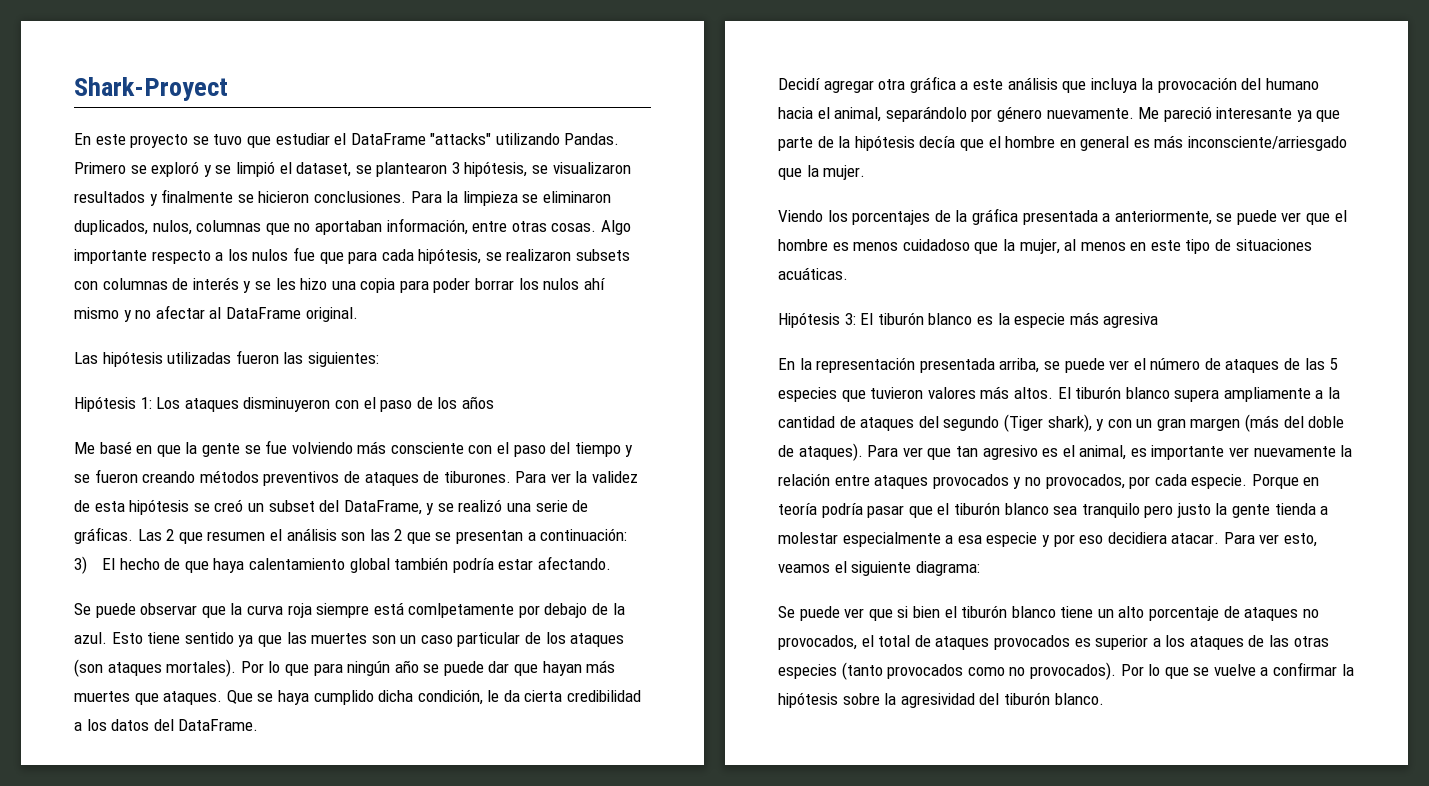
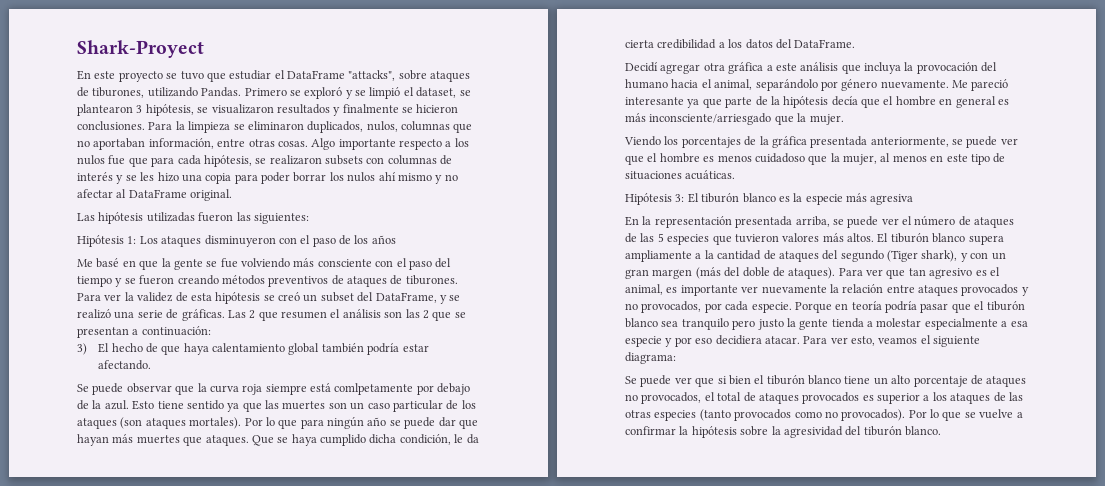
[430,133,492,145] "attacks" -> [348,70,471,82] [77,87,145,98] "attacks", sobre ataques de tiburones,
[1102,213,1111,222] a -> (868, 142) none

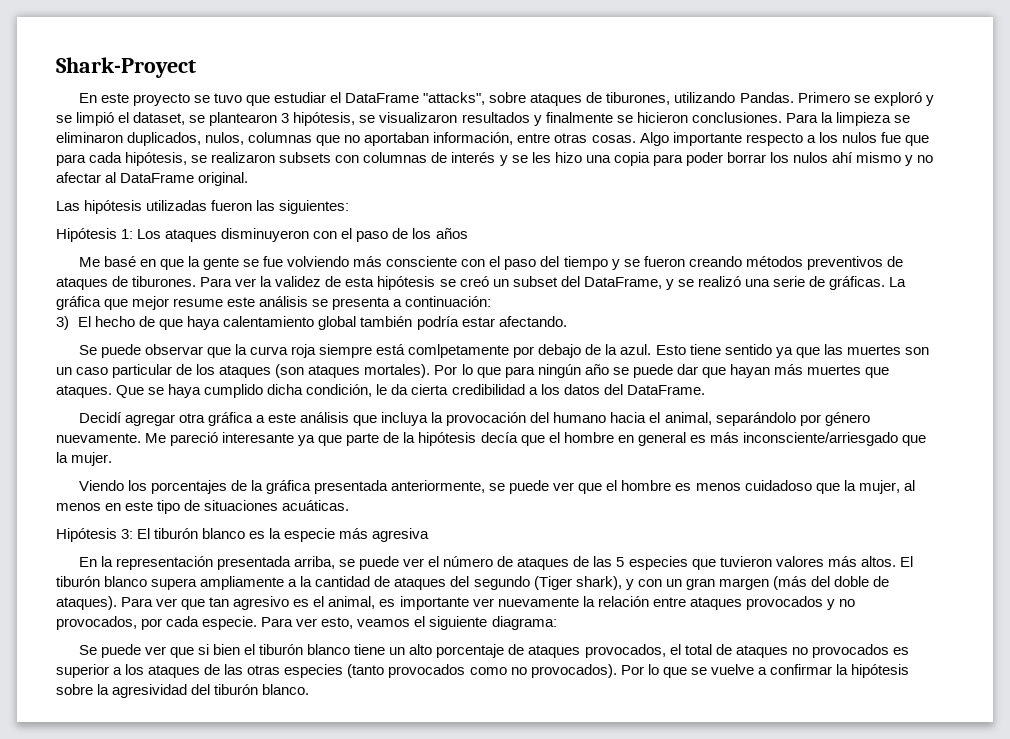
[227,309,466,321] [77,327,129,338] Las 2 que resumen el análisis son las 2 que se presentan -> [889,277,907,287] [56,296,391,310] La gráfica que mejor resume este análisis se presenta
[794,301,1025,313] [625,318,1028,330] [625,335,800,347] Porque en teoría podría pasar que el tiburón blanco sea tranquilo pero justo la gente tienda a molestar especialmente a esa especie y por eso decidiera atacar. -> (258, 623) none
[625,394,638,401] no -> (581, 651) none
(799, 398) none -> [791,647,808,655] no

